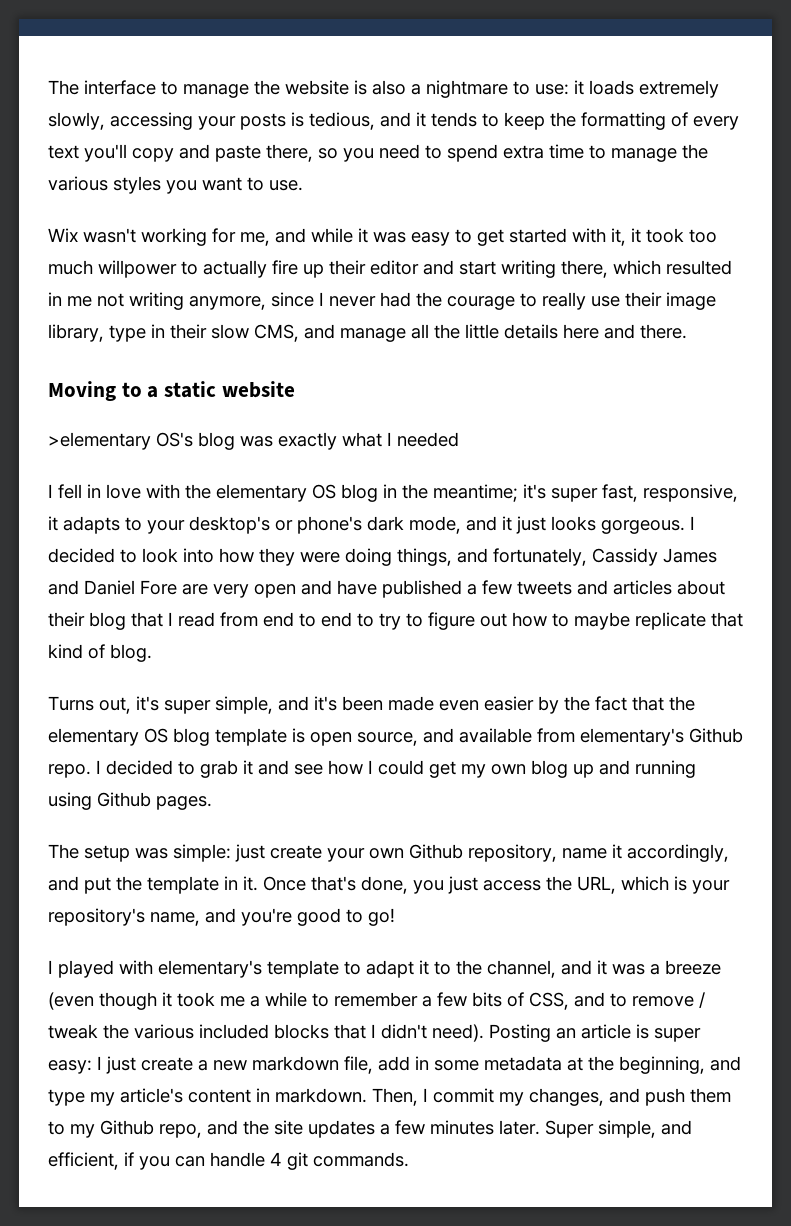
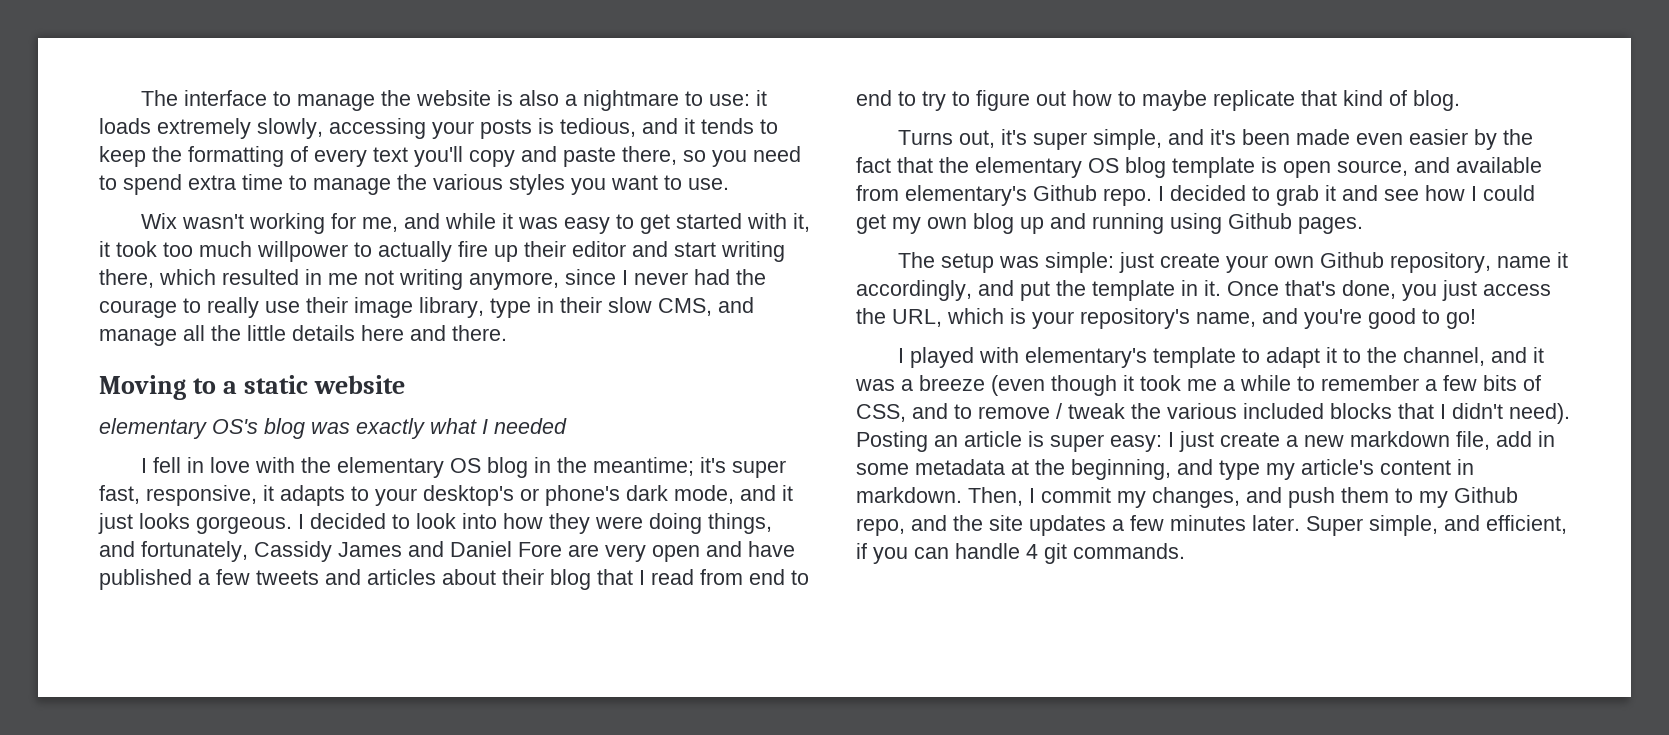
[48,432,151,450] >elementary -> [99,418,207,439] elementary

